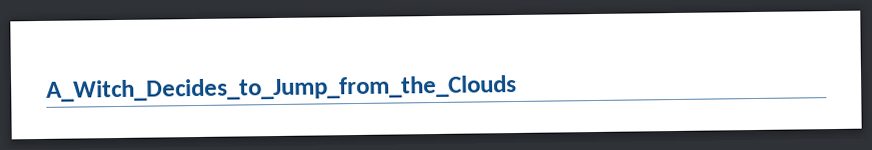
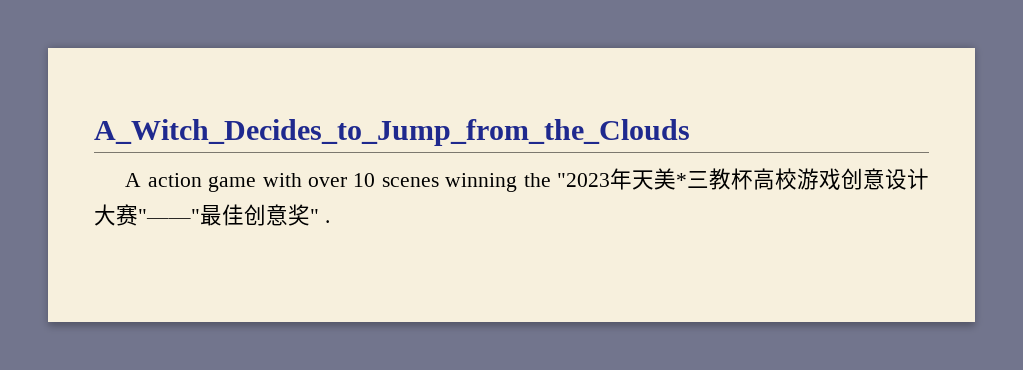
(517, 88) none -> [125,168,929,192] [94,204,330,226] // A action game with over 10 scenes winning the "2023年天美*三教杯高校游戏创意设计大赛"——"最佳创意奖" .

